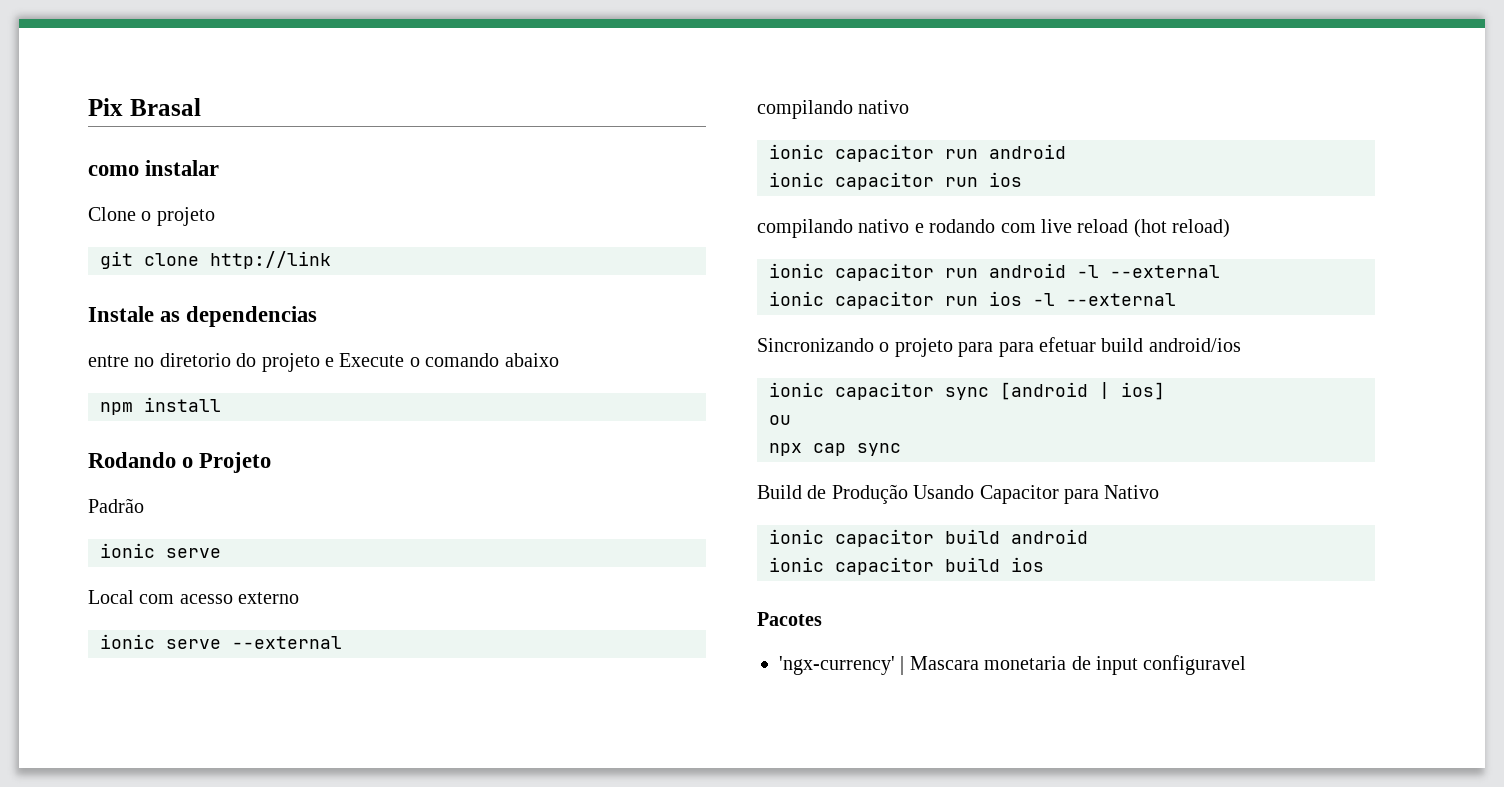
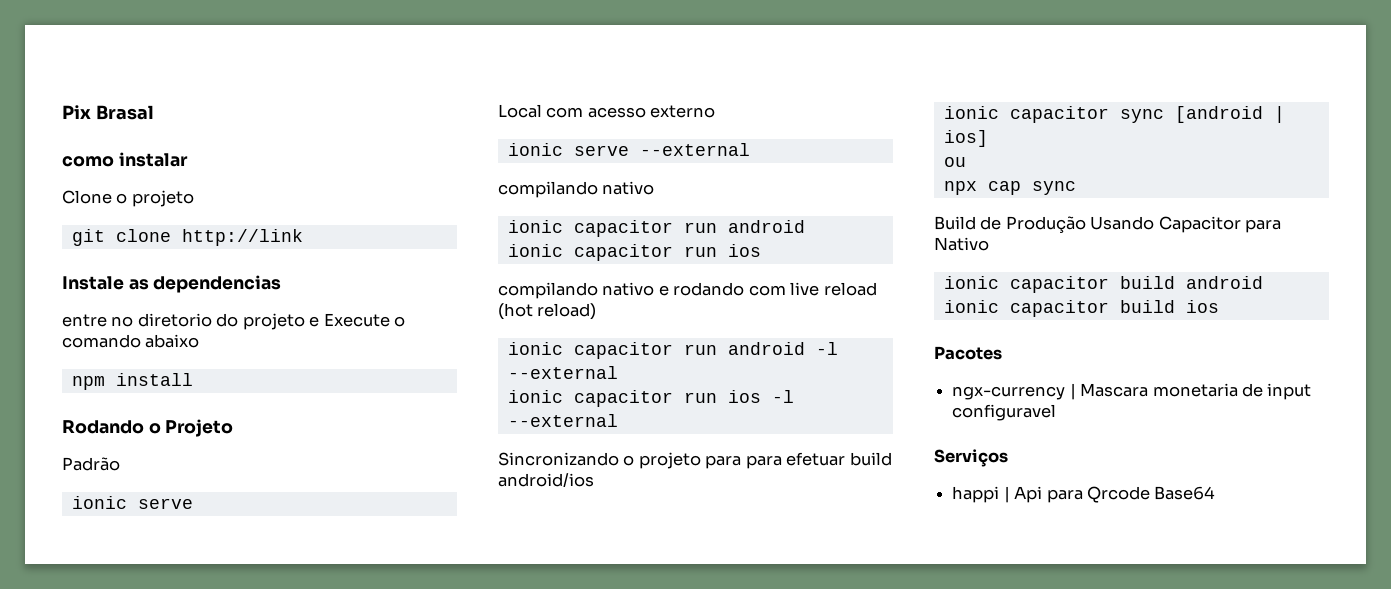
[779,656,895,675] 'ngx-currency' -> [952,386,1066,400] ngx-currency
(1247, 665) none -> [934,449,1008,467] [952,486,1216,503] // Serviços // happi | Api para Qrcode Base64

